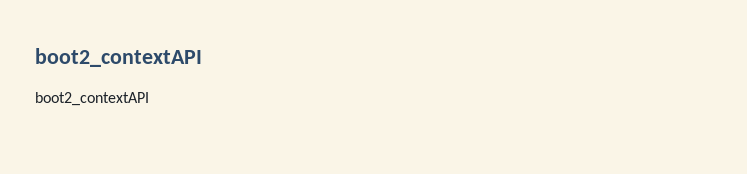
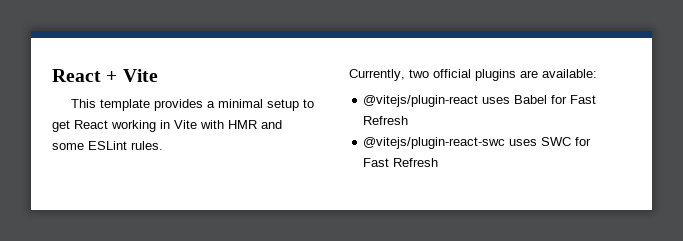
[35,48,202,67] [35,92,149,106] boot2_contextAPI // boot2_contextAPI -> [52,69,158,82] [70,99,314,111] [52,120,282,132] [52,141,163,150] [349,69,597,81] [363,95,597,107] [363,116,409,125] [363,137,592,149] [363,158,439,167] React + Vite // This template provides a minimal setup to get React working in Vite with HMR and some ESLint rules. // Currently, two official plugins are available: // @vitejs/plugin-react uses Babel for Fast Refresh // @vitejs/plugin-react-swc uses SWC for Fast Refresh

